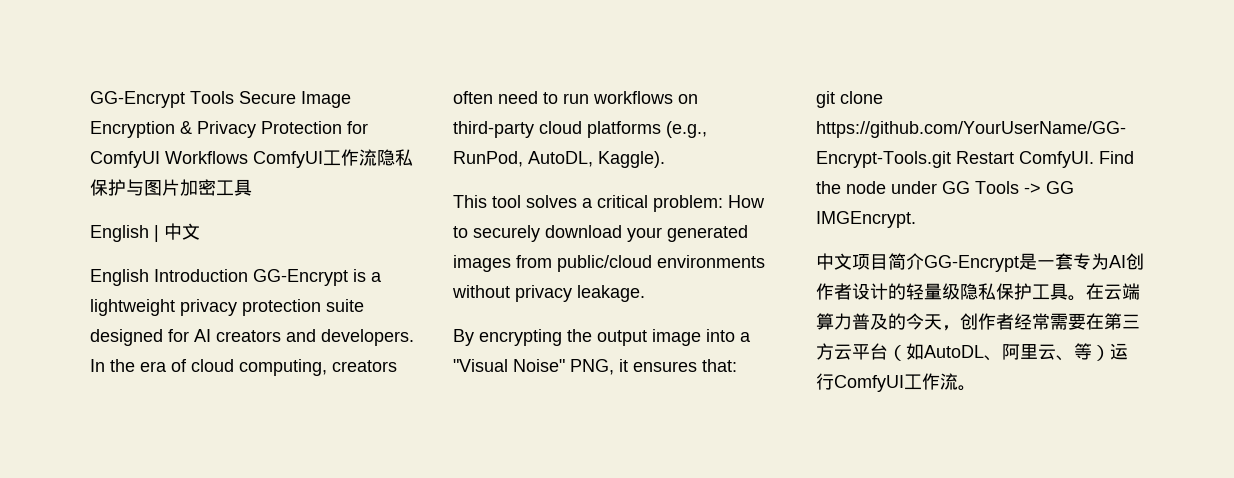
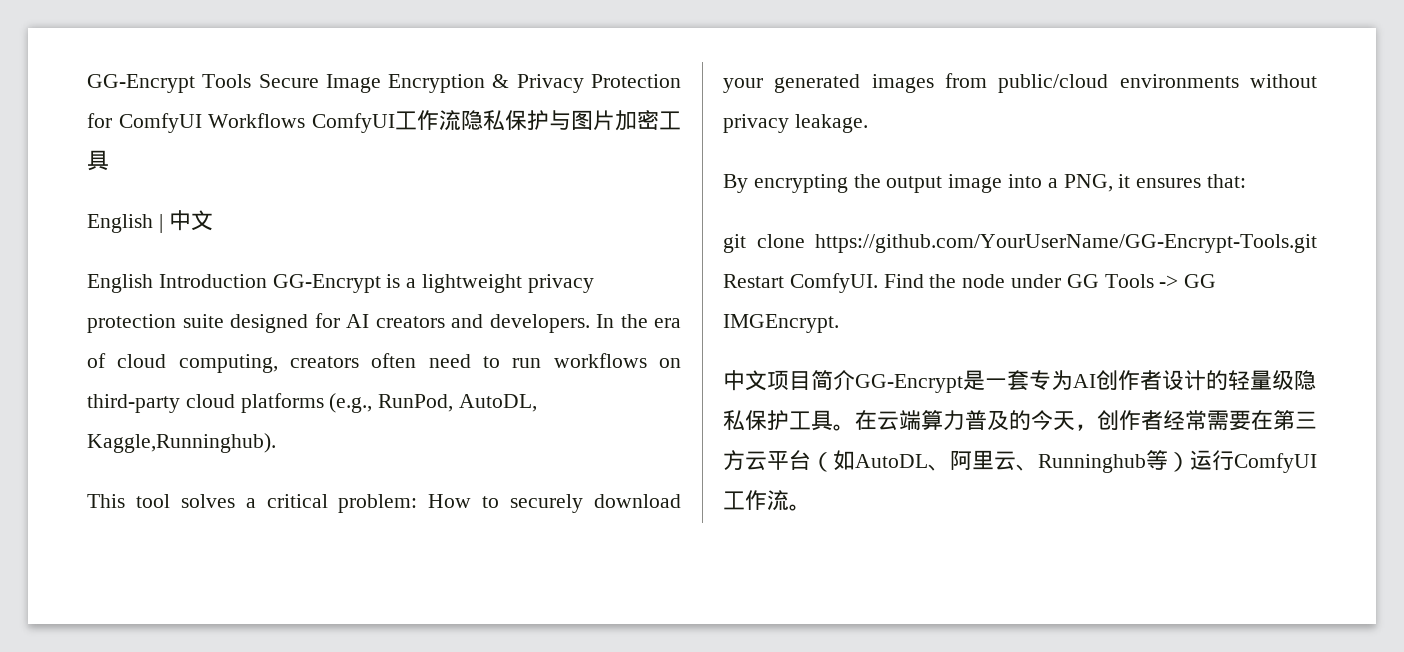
[598,151,665,168] Kaggle). -> [87,433,276,453] Kaggle,Runninghub).
[453,359,565,372] "Visual Noise" -> (1058, 183) none
(1074, 358) none -> [1038,454,1146,473] Runninghub

